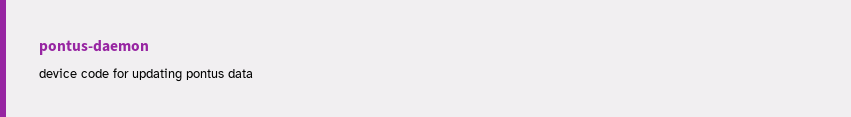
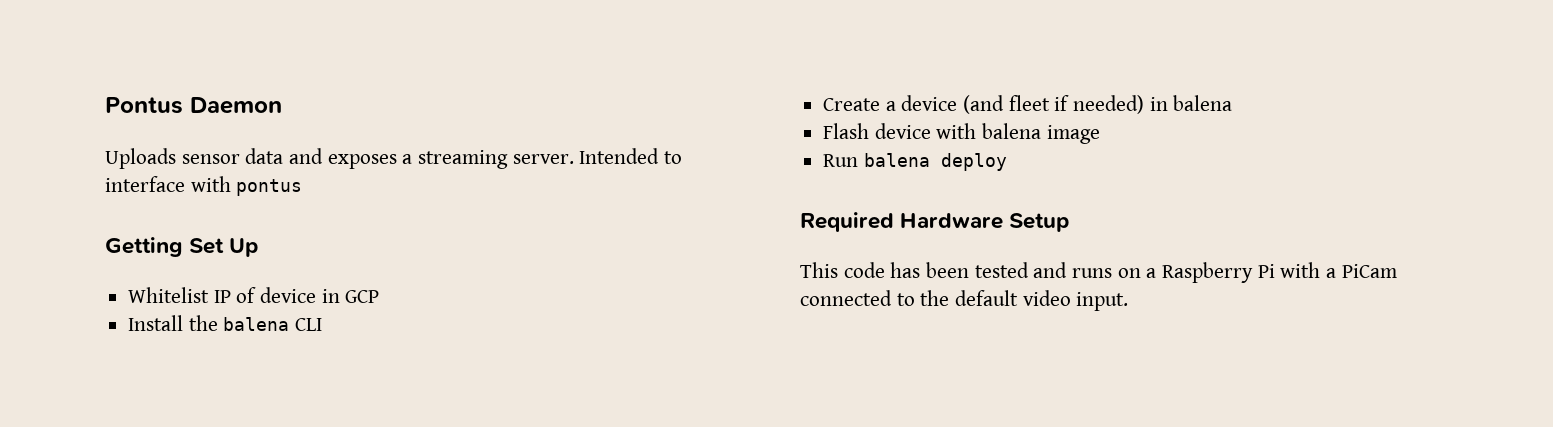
[39,40,149,55] [39,68,253,82] pontus-daemon // device code for updating pontus data -> [105,97,282,114] [105,148,683,169] [105,176,303,196] [105,237,260,257] [128,287,380,303] [128,315,323,331] [823,95,1233,114] [823,123,1100,144] [823,153,1007,171] [800,212,1071,232] [800,262,1397,283] [800,290,1129,311] Pontus Daemon // Uploads sensor data and exposes a streaming server. Intended to interface with pontus // Getting Set Up // Whitelist IP of device in GCP // Install the balena CLI // Create a device (and fleet if needed) in balena // Flash device with balena image // Run balena deploy // Required Hardware Setup // This code has been tested and runs on a Raspberry Pi with a PiCam connected to the default video input.

